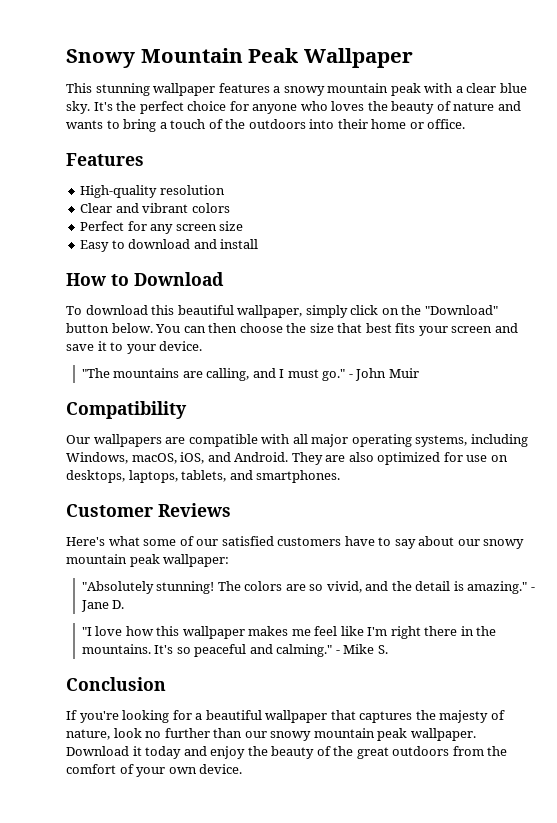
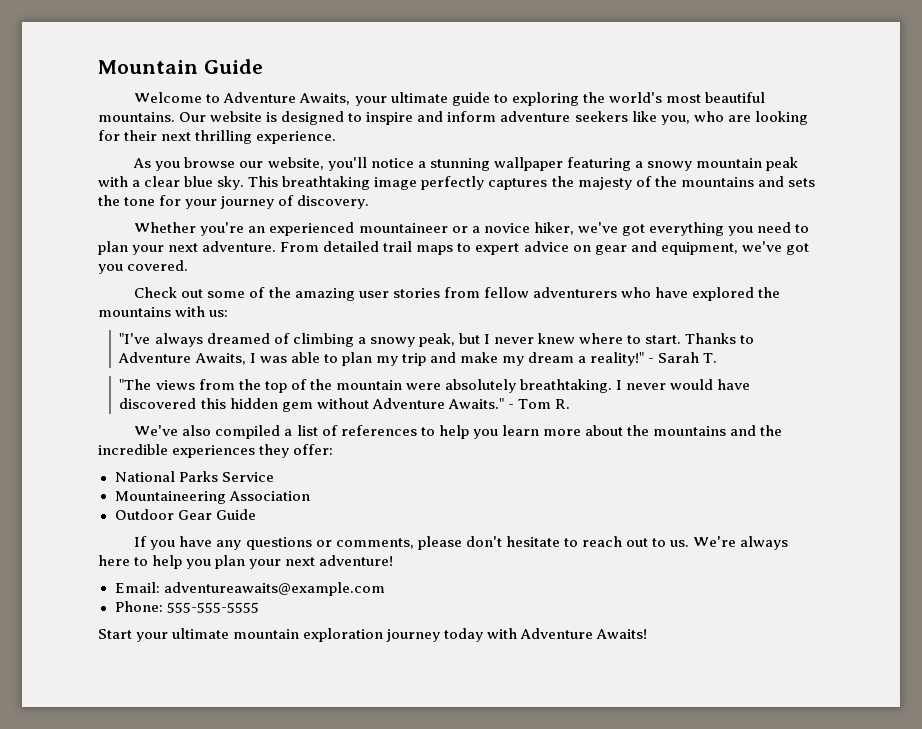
[66,48,413,68] [66,83,92,93] Snowy Mountain Peak Wallpaper // This -> [98,59,263,74] [134,92,765,106] [98,111,808,125] [98,130,337,144] [133,157,426,171] Mountain Guide // Welcome to Adventure Awaits, your ultimate guide to exploring the world's most beautiful mountains. Our website is designed to inspire and inform adventure seekers like you, who are looking for their next thrilling experience. // As you browse our website, you'll notice a
[218,83,270,93] features -> [566,157,631,171] featuring
[93,101,521,114] [66,119,466,132] [66,153,144,166] [80,185,225,198] [80,203,230,213] [80,221,244,234] [80,239,259,252] [66,272,224,286] [66,305,498,318] [66,323,518,336] [66,341,203,354] [81,368,419,381] [66,401,187,419] [66,434,528,447] [66,452,508,465] [66,470,341,483] [66,503,231,517] [66,536,525,549] [66,554,230,567] [81,581,535,594] [80,600,125,612] [81,626,497,639] [81,644,388,657] [66,677,166,691] [66,710,505,723] [66,728,476,741] [66,746,508,759] [66,764,243,777] It's the perfect choice for anyone who loves the beauty of nature and wants to bring a touch of the outdoors into their home or office. // Features // High-quality resolution // Clear and vibrant colors // Perfect for any screen size // Easy to download and install // How to Download // To download this beautiful wallpaper, simply click on the "Download" button below. You can then choose the size that best fits your screen and save it to your device. // "The mountains are calling, and I must go." - John Muir // Compatibility // Our wallpapers are compatible with all major operating systems, including Windows, macOS, iOS, and Android. They are also optimized for use on desktops, laptops, tablets, and smartphones. // Customer Reviews // Here's what some of our satisfied customers have to say about our snowy mountain peak wallpaper: // "Absolutely stunning! The colors are so vivid, and the detail is amazing." - Jane D. // "I love how this wallpaper makes me feel like I'm right there in the mountains. It's so peaceful and calming." - Mike S. // Conclusion // If you're looking for a beautiful wallpaper that captures the majesty of nature, look no further than our snowy mountain peak wallpaper. Download it today and enjoy the beauty of the great outdoors from the comfort of your own device. -> [248,176,815,190] [98,195,370,209] [134,222,809,236] [98,241,809,255] [98,260,189,274] [134,287,780,301] [98,306,229,317] [119,333,755,347] [118,352,718,366] [119,379,751,393] [119,398,570,412] [134,425,783,439] [98,444,334,458] [114,471,274,482] [114,491,310,504] [114,509,256,520] [134,536,789,550] [98,555,394,569] [114,582,385,596] [114,601,259,613] [98,628,648,642] This breathtaking image perfectly captures the majesty of the mountains and sets the tone for your journey of discovery. // Whether you're an experienced mountaineer or a novice hiker, we've got everything you need to plan your next adventure. From detailed trail maps to expert advice on gear and equipment, we've got you covered. // Check out some of the amazing user stories from fellow adventurers who have explored the mountains with us: // "I've always dreamed of climbing a snowy peak, but I never knew where to start. Thanks to Adventure Awaits, I was able to plan my trip and make my dream a reality!" - Sarah T. // "The views from the top of the mountain were absolutely breathtaking. I never would have discovered this hidden gem without Adventure Awaits." - Tom R. // We've also compiled a list of references to help you learn more about the mountains and the incredible experiences they offer: // National Parks Service // Mountaineering Association // Outdoor Gear Guide // If you have any questions or comments, please don't hesitate to reach out to us. We're always here to help you plan your next adventure! // Email: adventureawaits@example.com // Phone: 555-555-5555 // Start your ultimate mountain exploration journey today with Adventure Awaits!

